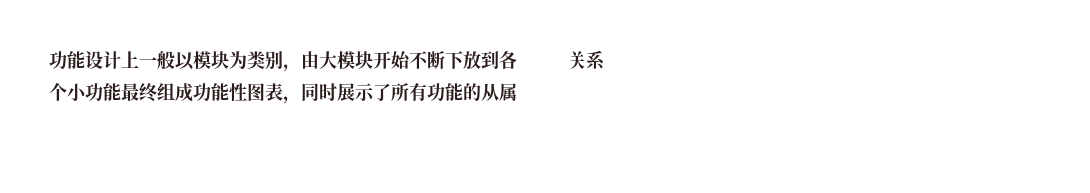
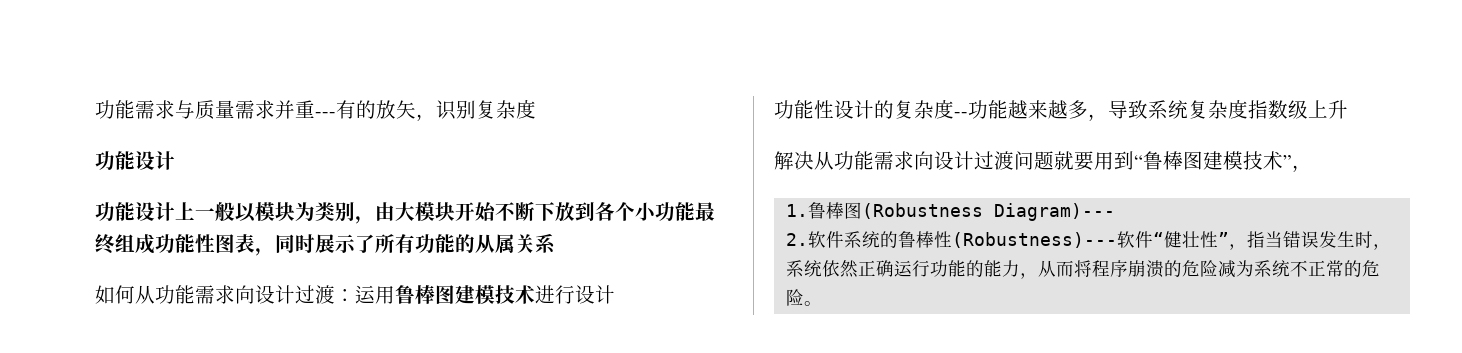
[49,51,85,69] 功能 -> [95,100,536,121] [95,151,175,170] [95,202,135,221] 功能需求与质量需求并重---有的放矢，识别复杂度 // 功能设计 // 功能
(605, 60) none -> [95,285,615,304] [774,100,1348,121] [774,151,1312,172] [785,202,1115,221] [785,231,1391,250] [785,260,1380,279] [785,289,822,306] // 如何从功能需求向设计过渡：运用鲁棒图建模技术进行设计 // 功能性设计的复杂度--功能越来越多，导致系统复杂度指数级上升 // 解决从功能需求向设计过渡问题就要用到“鲁棒图建模技术”， // 1.鲁棒图(Robustness Diagram)--- // 2.软件系统的鲁棒性(Robustness)---软件“健壮性”，指当错误发生时，系统依然正确运行功能的能力，从而将程序崩溃的危险减为系统不正常的危险。

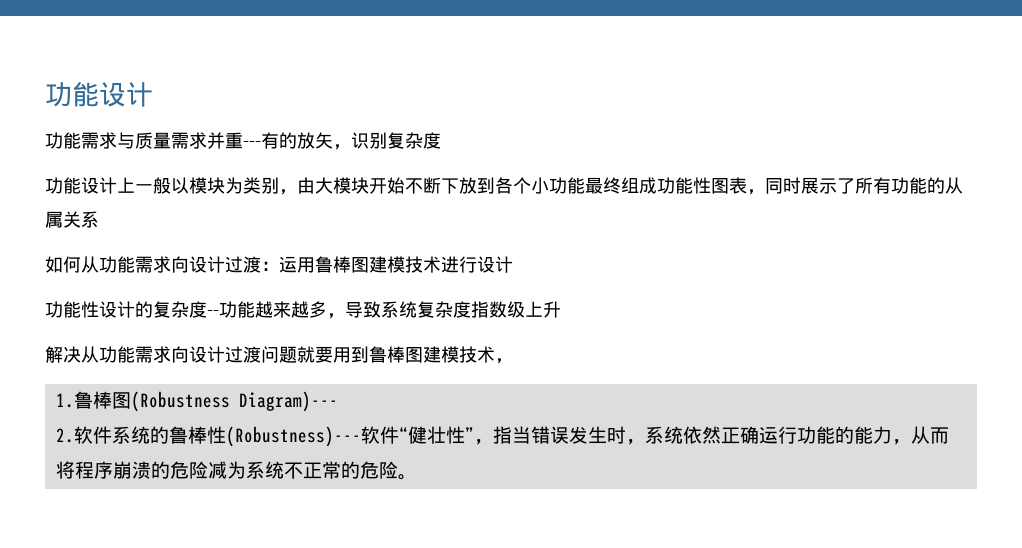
[95,100,135,119] 功能 -> [45,82,153,107] [45,132,81,149] 功能设计 // 功能
[95,202,175,221] // 功能设计 -> (117, 185) none
[1134,151,1292,170] “鲁棒图建模技术” -> [369,346,495,363] 鲁棒图建模技术

